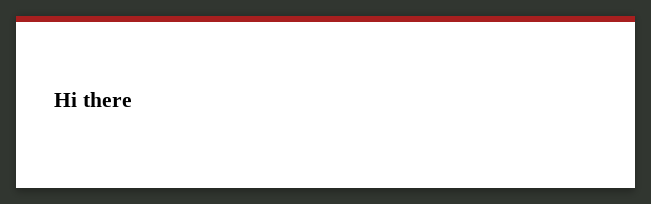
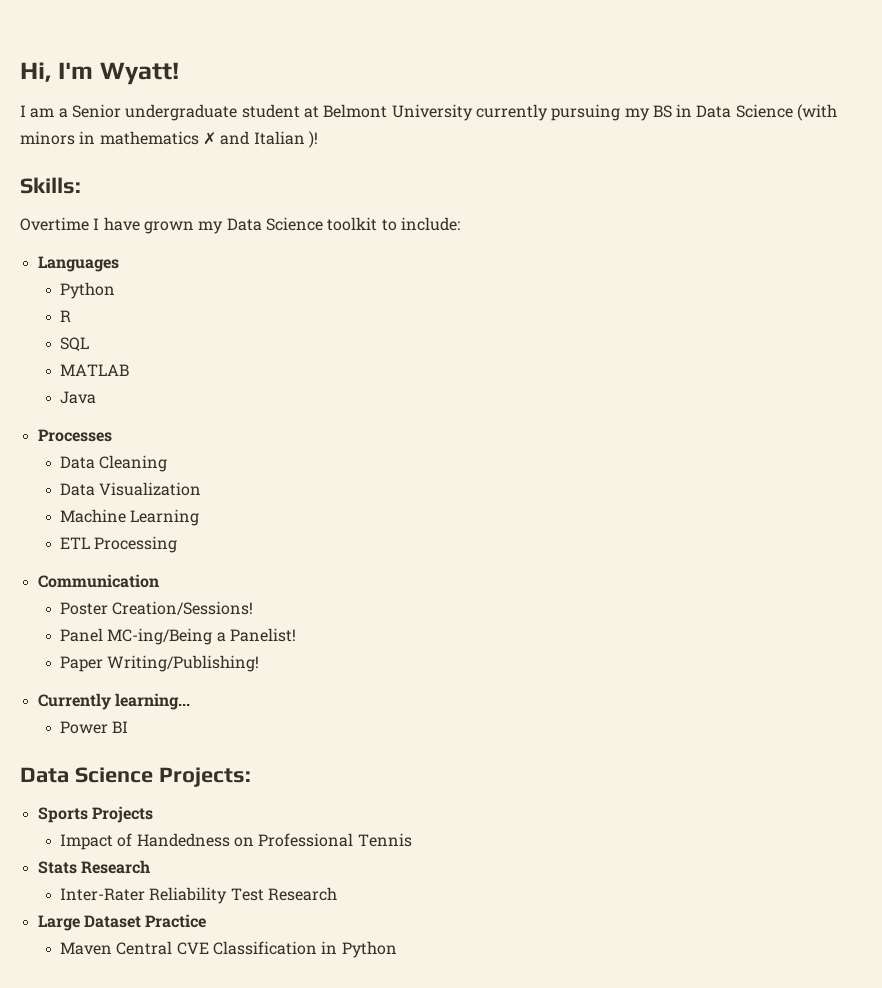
[54,92,132,107] Hi there -> [20,62,179,85] [20,104,838,121] [20,131,318,148] [20,177,81,194] [20,217,460,234] [37,256,119,272] [60,282,116,299] [60,310,72,322] [60,337,90,351] [60,364,130,376] [60,391,97,404] [37,429,112,442] [60,455,168,472] [60,482,202,496] [60,509,200,526] [60,536,178,553] [37,574,159,588] [60,601,254,615] [60,628,297,645] [60,655,260,672] [37,693,190,710] [60,721,129,734] [20,767,251,787] [37,806,153,823] [60,833,412,850] [37,860,150,874] [60,887,338,904] [37,914,207,931] [60,941,397,958] Hi, I'm Wyatt! // I am a Senior undergraduate student at Belmont University currently pursuing my BS in Data Science (with minors in mathematics ✗ and Italian )! // Skills: // Overtime I have grown my Data Science toolkit to include: // Languages // Python // R // SQL // MATLAB // Java // Processes // Data Cleaning // Data Visualization // Machine Learning // ETL Processing // Communication // Poster Creation/Sessions! // Panel MC-ing/Being a Panelist! // Paper Writing/Publishing! // Currently learning... // Power BI // Data Science Projects: // Sports Projects // Impact of Handedness on Professional Tennis // Stats Research // Inter-Rater Reliability Test Research // Large Dataset Practice // Maven Central CVE Classification in Python

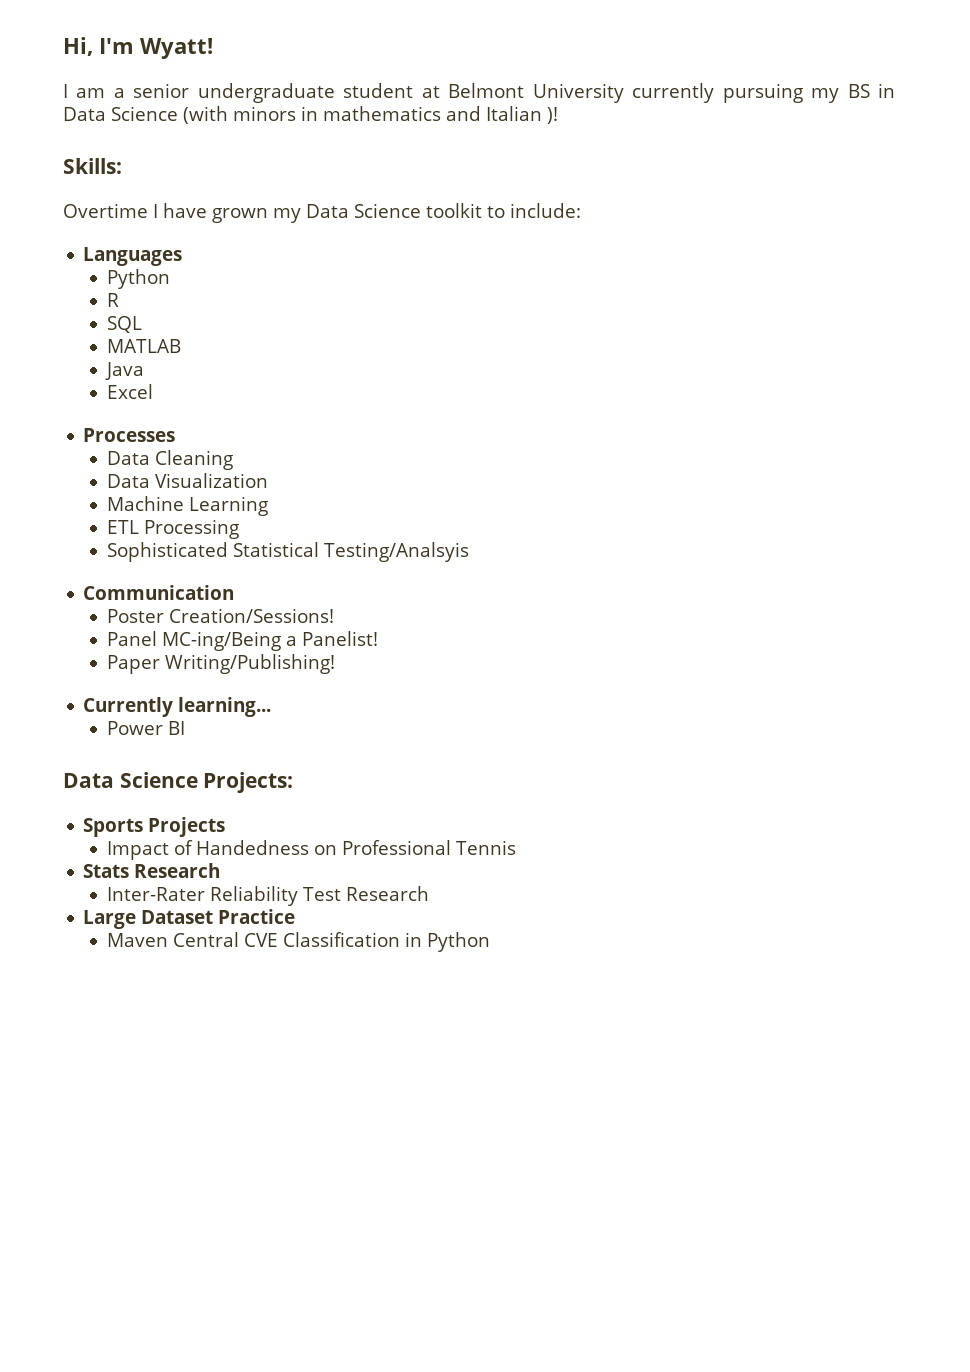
[71,104,121,118] Senior -> [133,83,190,98] senior
[202,132,216,145] ✗ -> (441, 113) none
(97, 397) none -> [107,384,154,399] // Excel
(178, 544) none -> [107,542,470,562] // Sophisticated Statistical Testing/Analsyis

